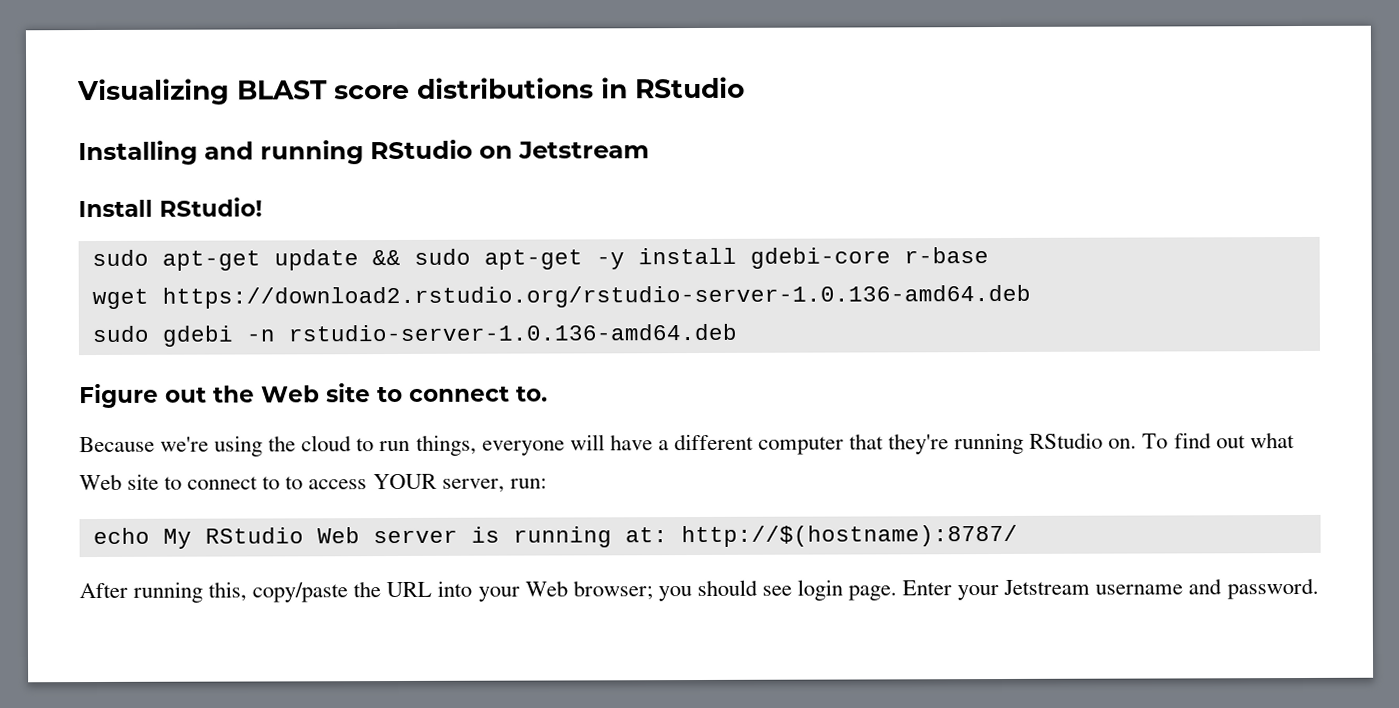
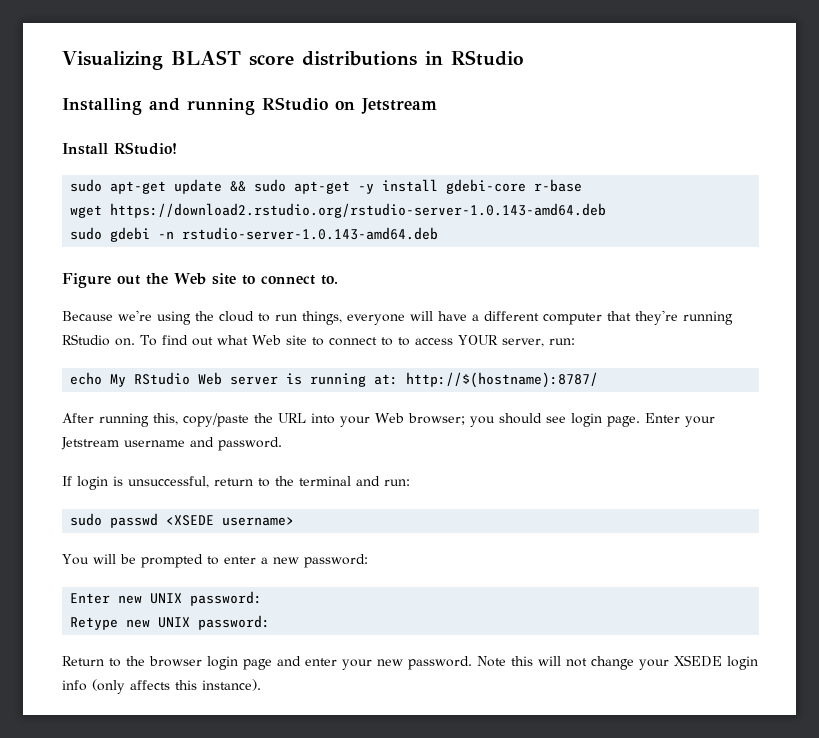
[161,284,1031,309] https://download2.rstudio.org/rstudio-server-1.0.136-amd64.deb -> [110,203,607,218] https://download2.rstudio.org/rstudio-server-1.0.143-amd64.deb
[287,323,737,342] rstudio-server-1.0.136-amd64.deb -> [182,227,439,240] rstudio-server-1.0.143-amd64.deb
(1319, 588) none -> [62,476,410,490] [70,513,295,528] [62,554,368,568] [70,591,263,606] [70,615,271,630] [62,655,758,670] [62,679,261,694] // If login is unsuccessful, return to the terminal and run: // sudo passwd <XSEDE username> // You will be prompted to enter a new password: // Enter new UNIX password: // Retype new UNIX password: // Return to the browser login page and enter your new password. Note this will not change your XSEDE login info (only affects this instance).

